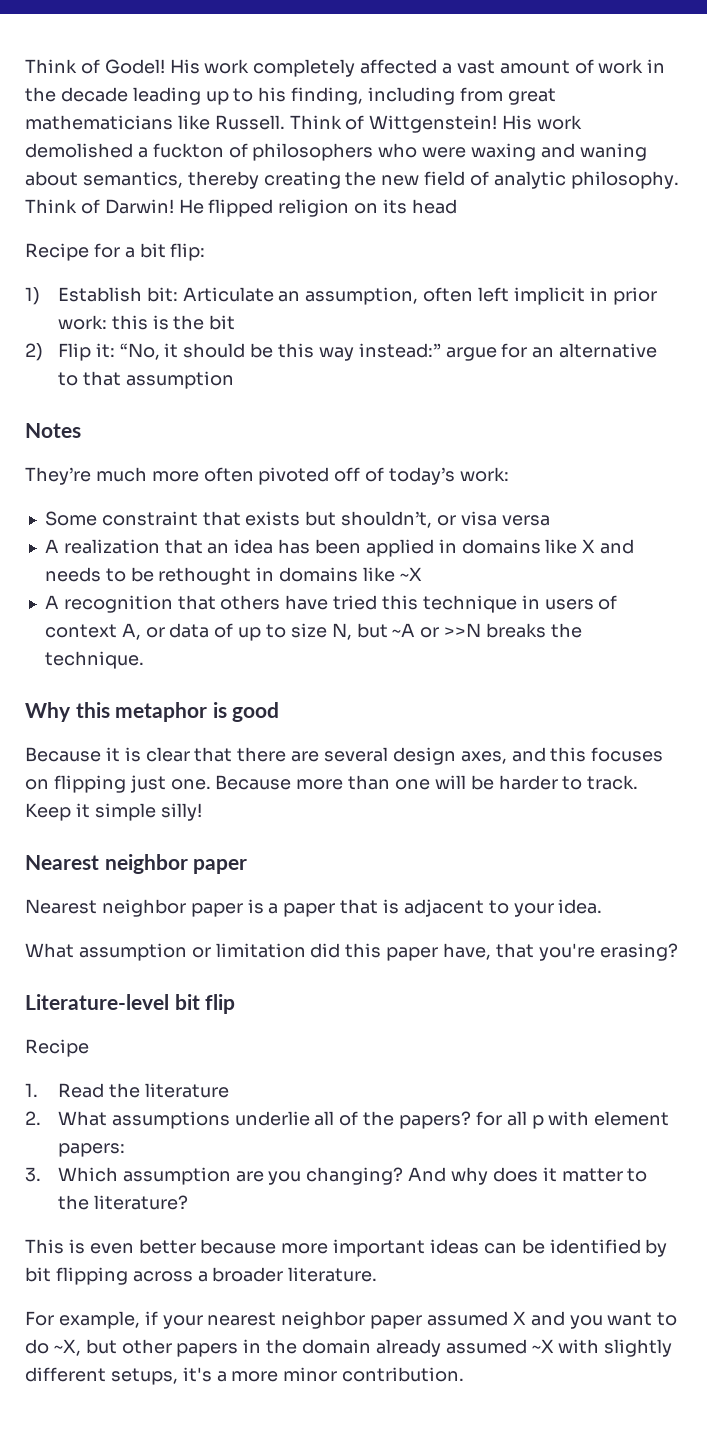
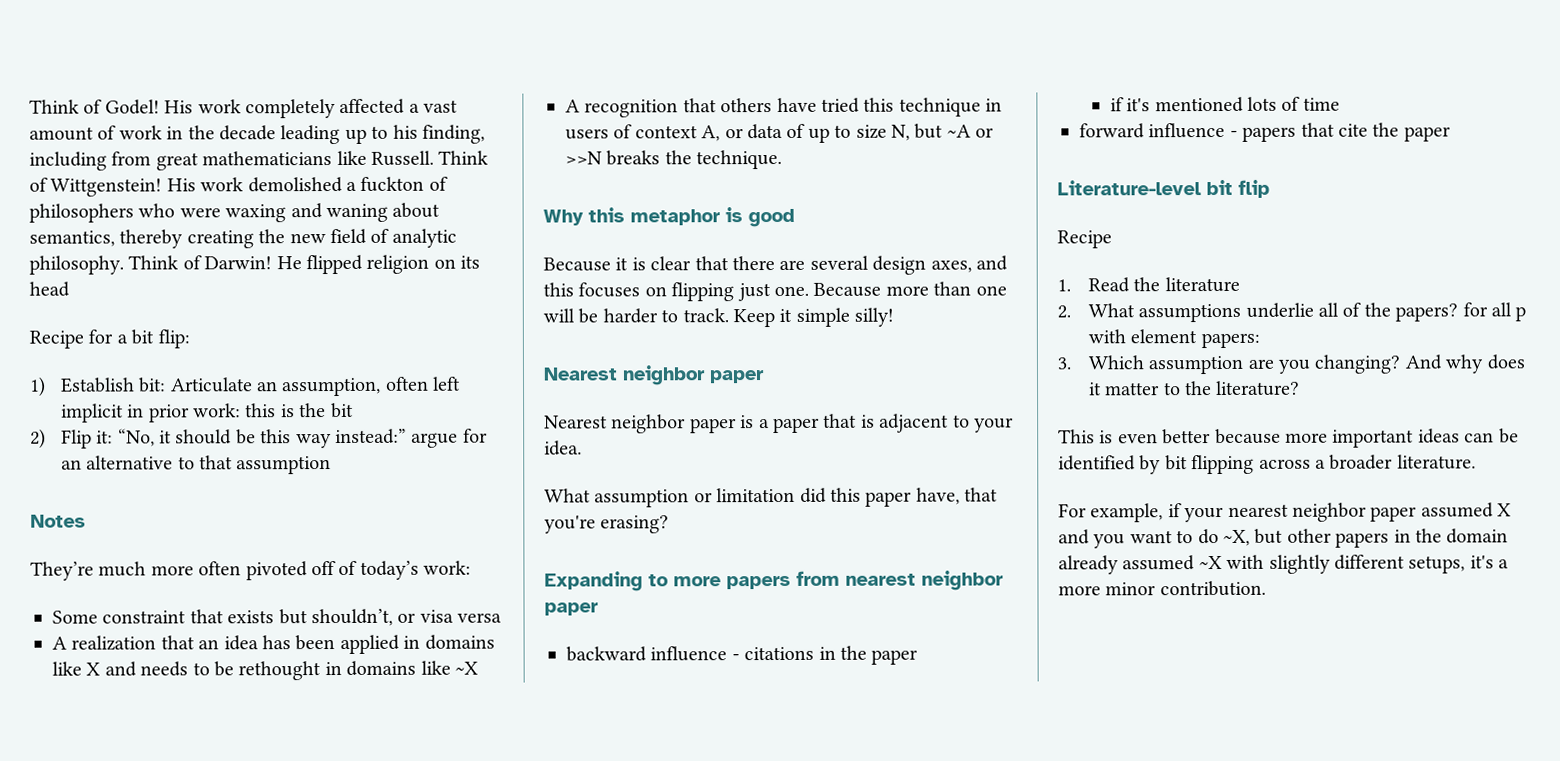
(678, 952) none -> [544,570,1004,592] [544,602,599,616] [566,645,919,665] [1109,96,1340,113] [1079,122,1451,142] // Expanding to more papers from nearest neighbor paper // backward influence - citations in the paper // if it's mentioned lots of time // forward influence - papers that cite the paper

